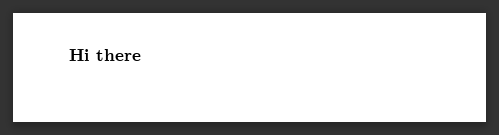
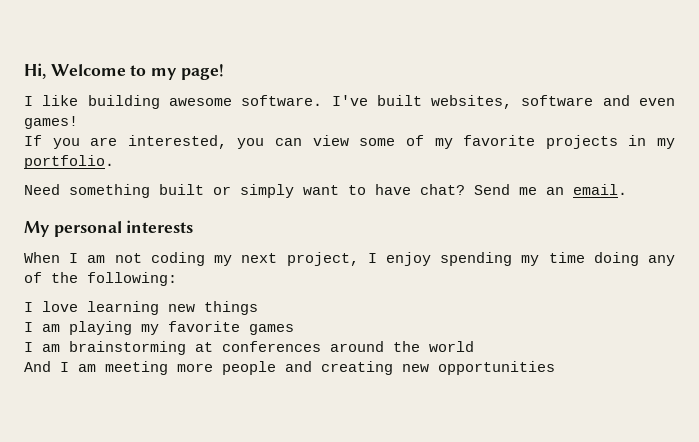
[69,49,141,61] Hi there -> [24,63,224,80] [24,95,675,109] [24,116,78,129] [24,135,676,149] [24,155,114,169] [24,184,627,198] [24,220,194,237] [24,252,675,266] [24,272,177,286] [24,301,258,315] [24,321,294,335] [24,341,474,355] [24,361,555,375] Hi, Welcome to my page! // I like building awesome software. I've built websites, software and even games! // If you are interested, you can view some of my favorite projects in my portfolio. // Need something built or simply want to have chat? Send me an email. // My personal interests // When I am not coding my next project, I enjoy spending my time doing any of the following: // I love learning new things // I am playing my favorite games // I am brainstorming at conferences around the world // And I am meeting more people and creating new opportunities

